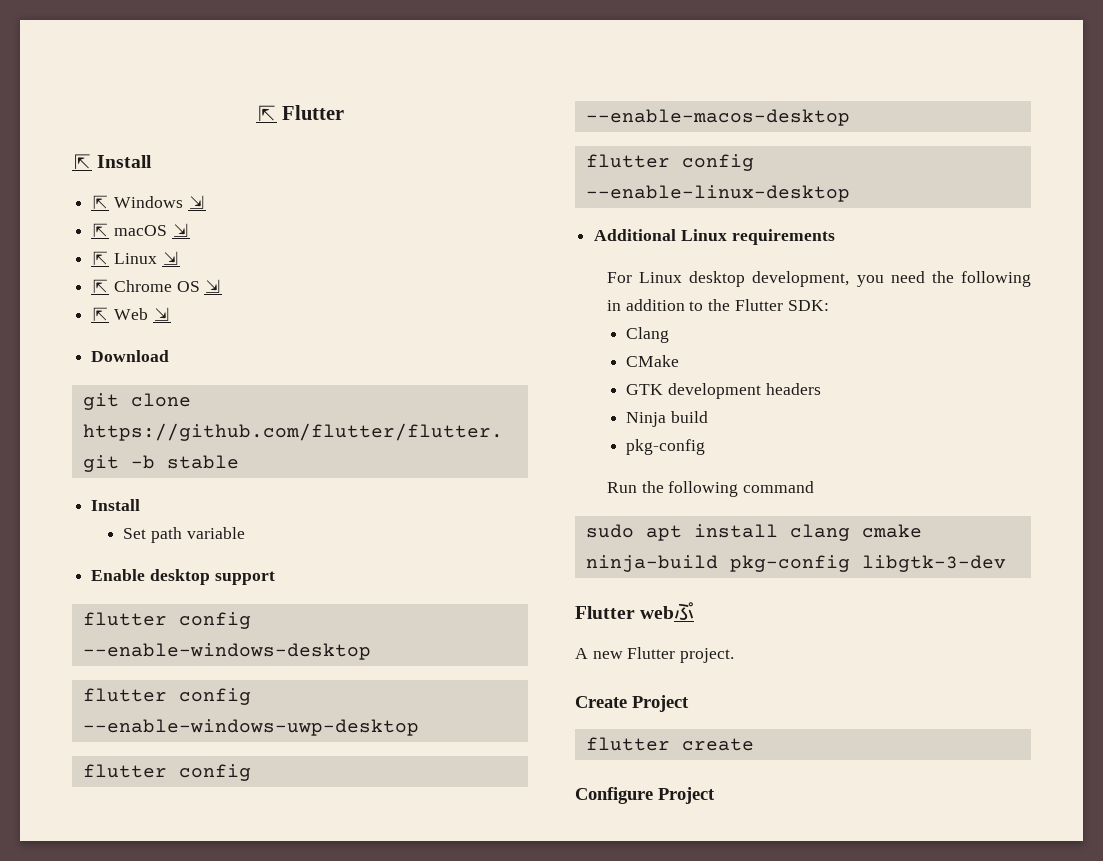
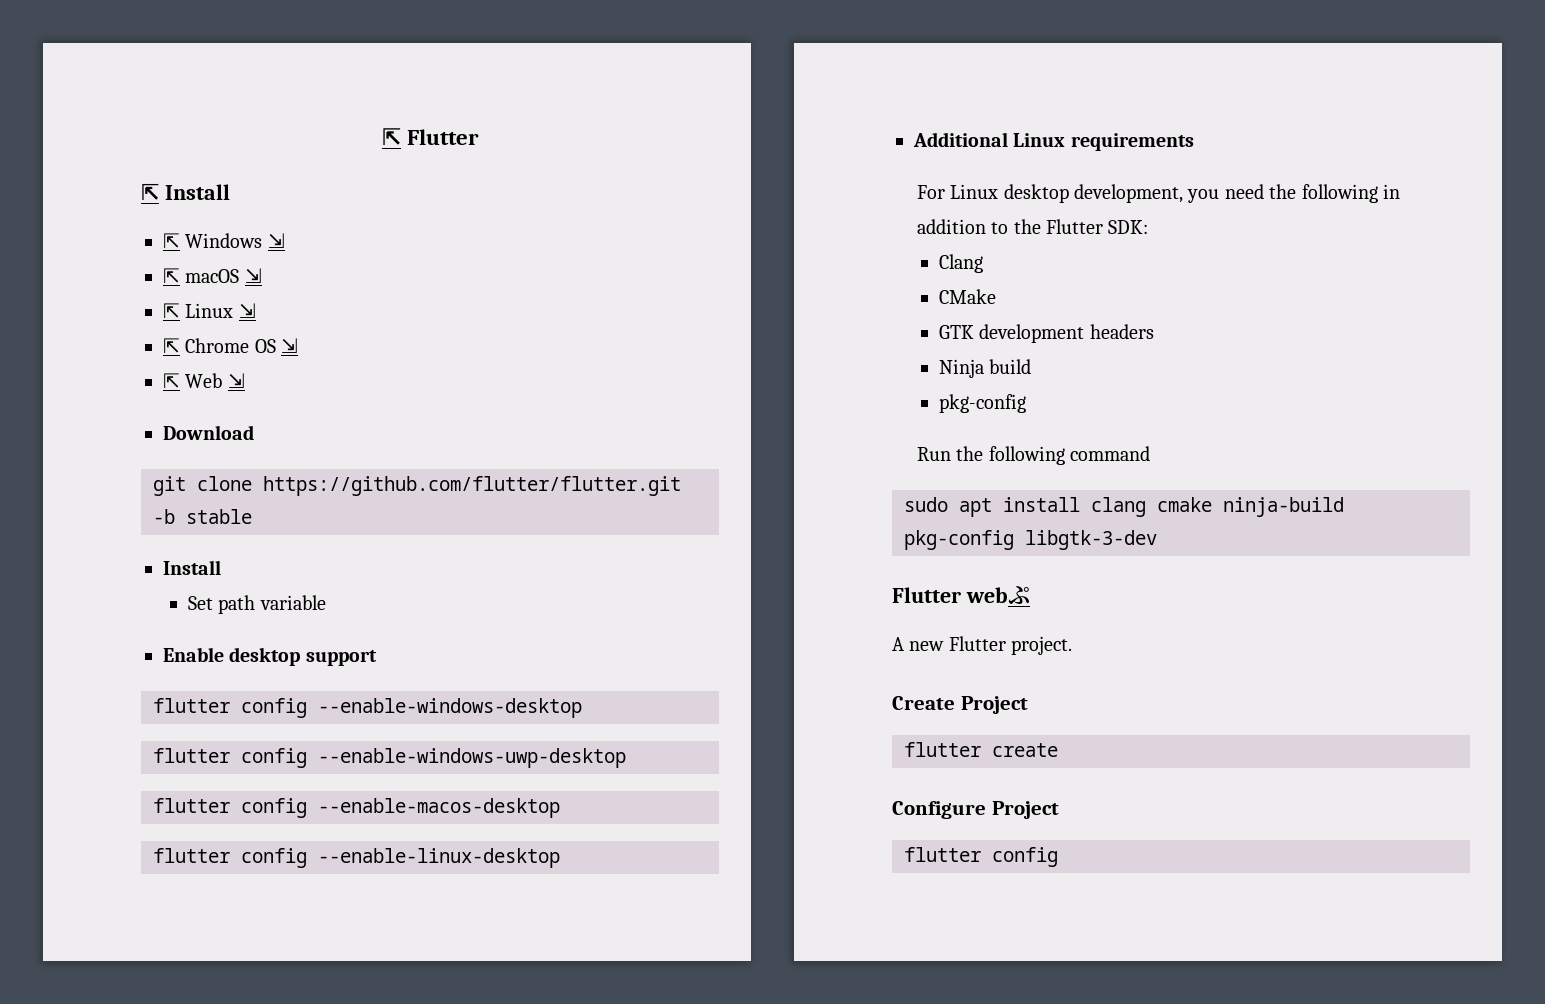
(715, 795) none -> [904,847,1058,867] // flutter config

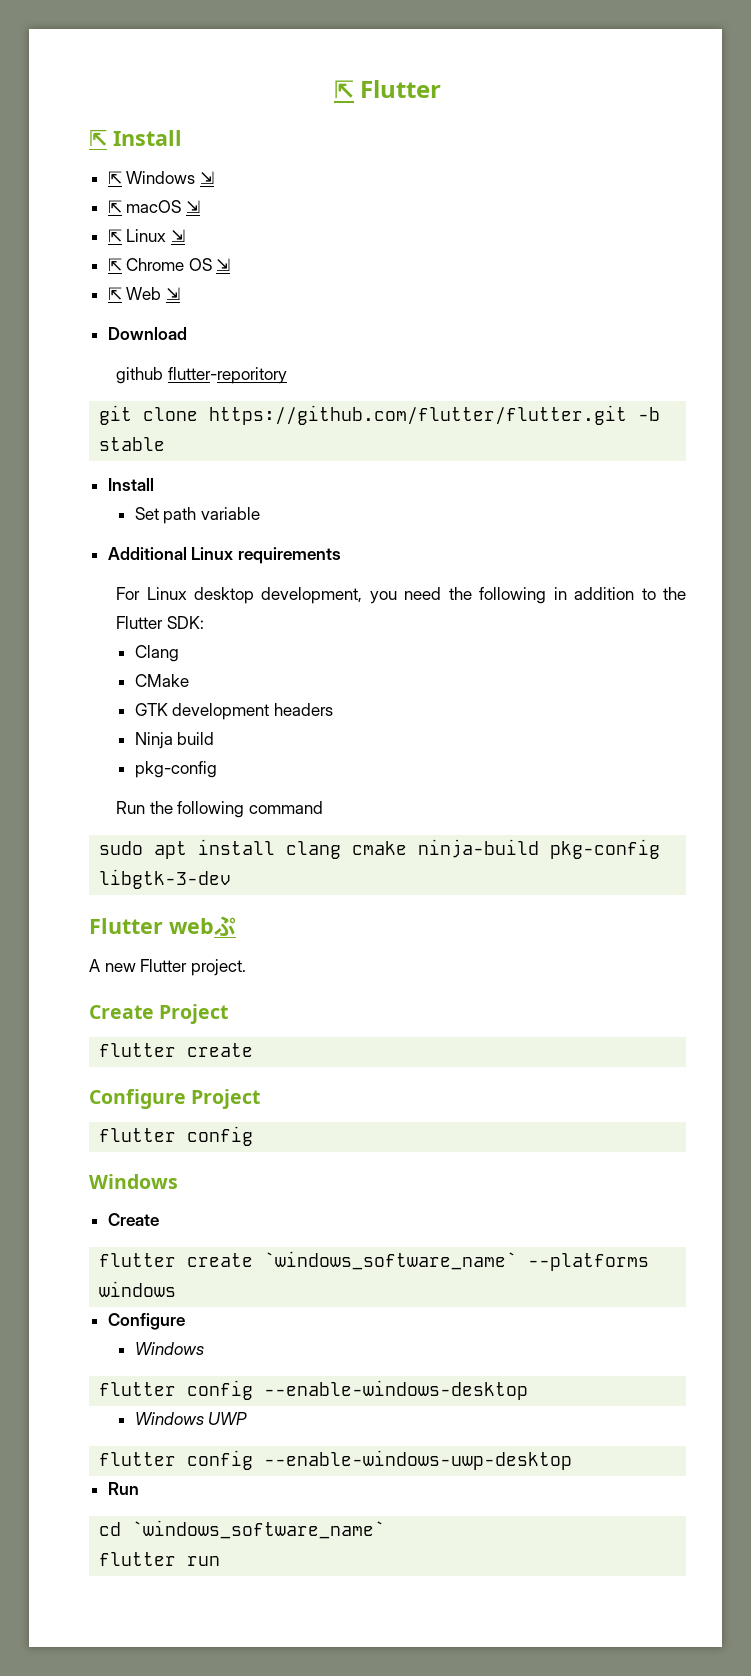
(254, 432) none -> [116,367,287,384] // github flutter-reporitory
[163,647,377,666] [153,698,582,718] [153,748,626,768] [153,798,560,818] [153,848,560,868] // Enable desktop support // flutter config --enable-windows-desktop // flutter config --enable-windows-uwp-desktop // flutter config --enable-macos-desktop // flutter config --enable-linux-desktop -> (260, 513) none
(1058, 857) none -> [89,1174,178,1189] [107,1213,159,1226] [99,1251,650,1271] [99,1281,177,1297] [107,1313,185,1330] [134,1342,204,1355] [99,1380,529,1400] [134,1412,248,1425] [99,1450,573,1470] [107,1482,139,1495] [99,1520,386,1539] [99,1552,221,1566] // Windows // Create // flutter create `windows_software_name` --platforms windows // Configure // Windows // flutter config --enable-windows-desktop // Windows UWP // flutter config --enable-windows-uwp-desktop // Run // cd `windows_software_name` // flutter run

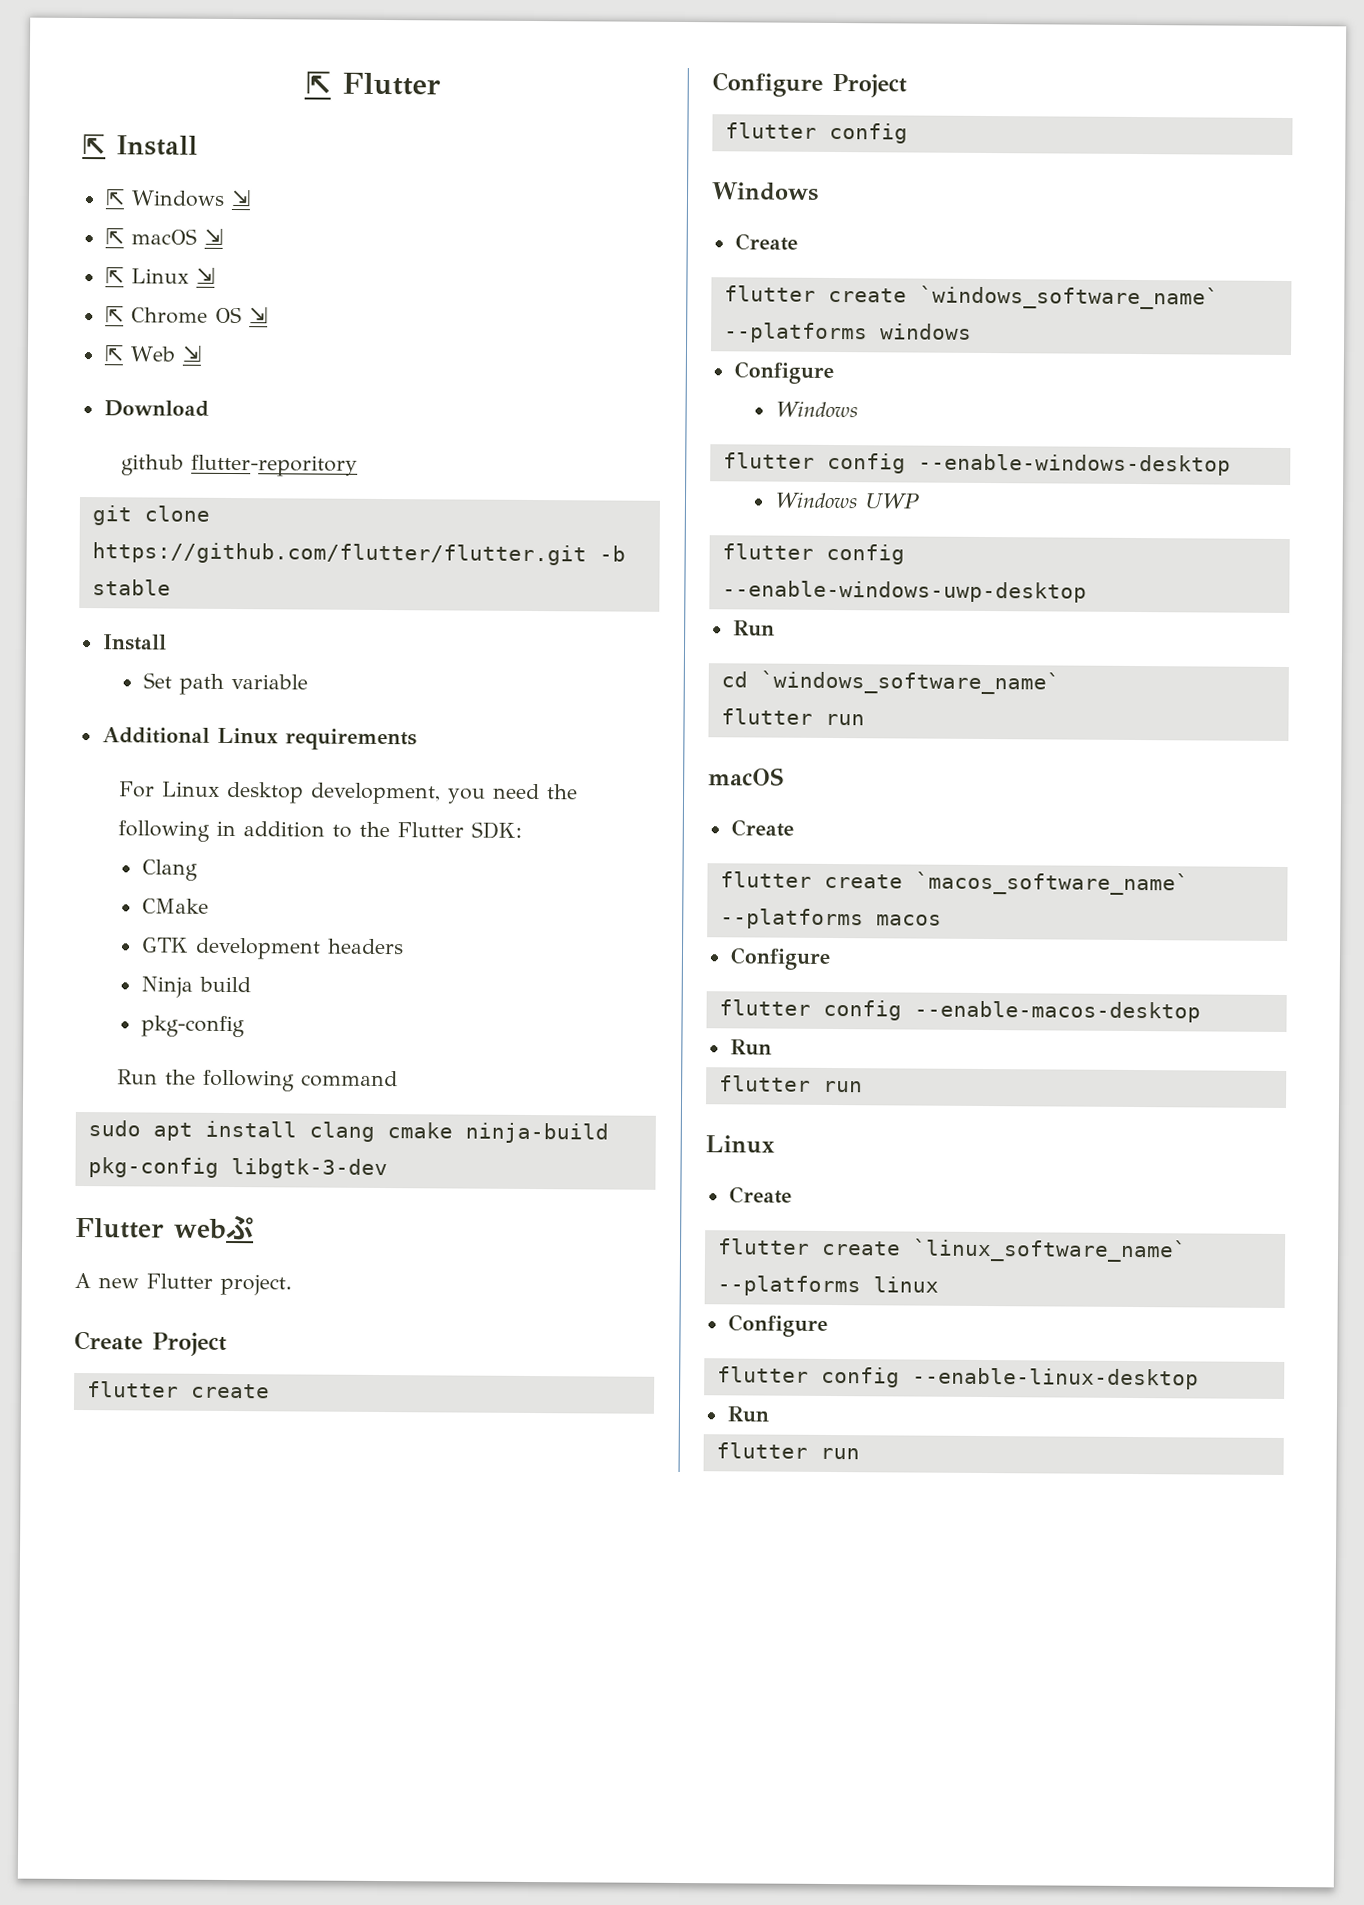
(221, 1561) none -> [708,767,784,786] [730,819,794,837] [719,871,1189,896] [719,908,942,930] [729,947,831,970] [718,999,1201,1023] [729,1039,772,1056] [718,1075,863,1093] [705,1135,775,1154] [728,1186,792,1204] [716,1238,1187,1263] [716,1275,939,1297] [727,1314,828,1337] [716,1366,1199,1390] [726,1406,769,1423] [715,1442,860,1460] // macOS // Create // flutter create `macos_software_name` --platforms macos // Configure // flutter config --enable-macos-desktop // Run // flutter run // Linux // Create // flutter create `linux_software_name` --platforms linux // Configure // flutter config --enable-linux-desktop // Run // flutter run

